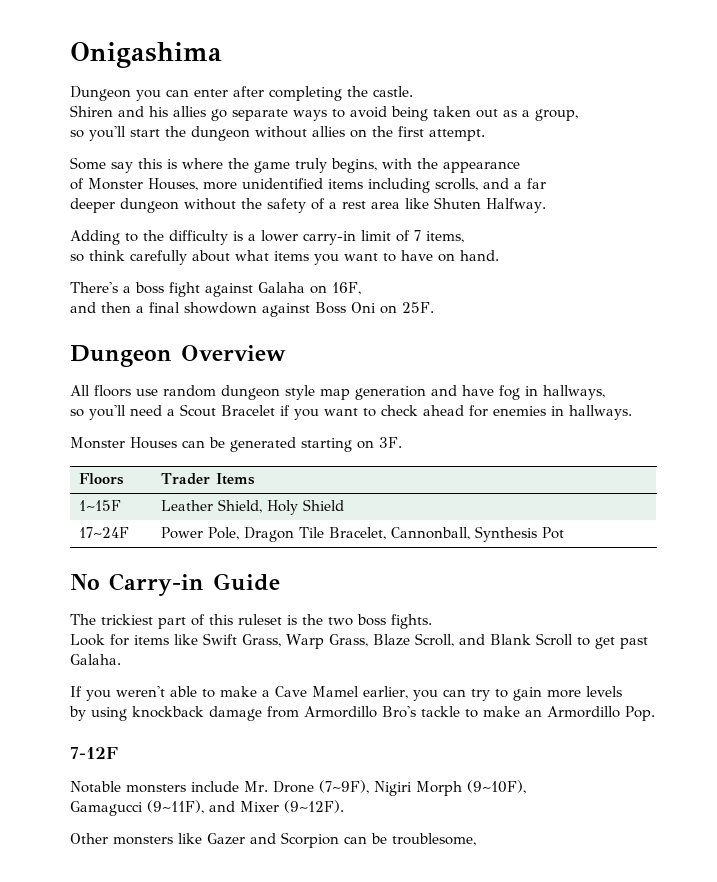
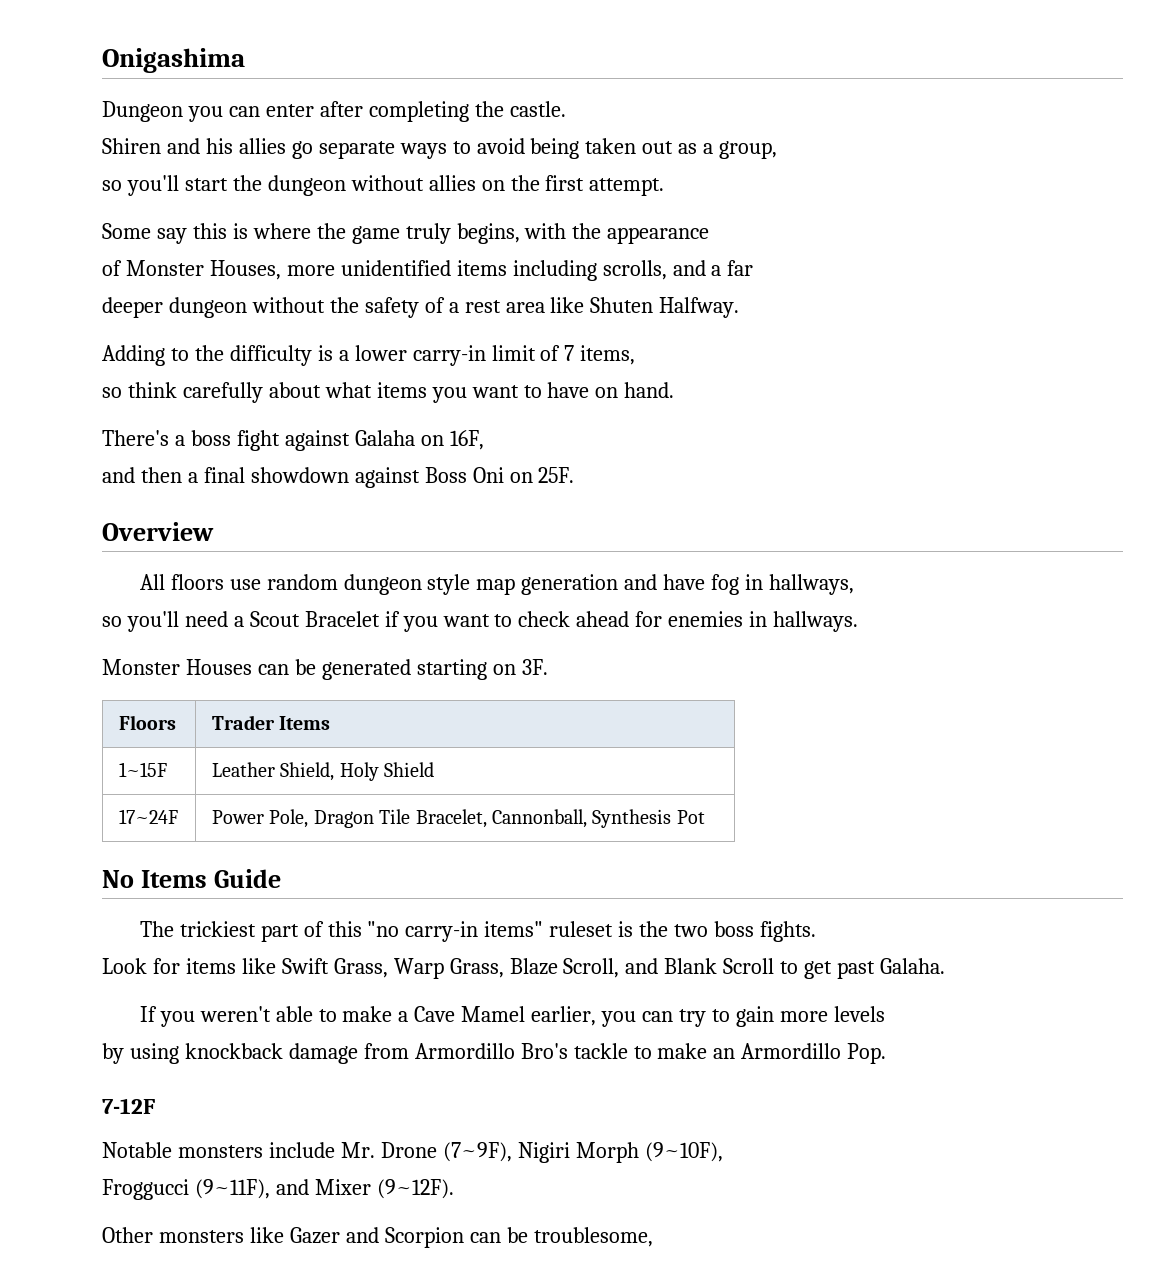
[70,345,172,367] Dungeon -> (575, 475) none
[109,573,204,596] Carry-in -> [140,870,207,888] Items
(233, 619) none -> [367,921,544,942] "no carry-in items"
[70,801,143,816] Gamagucci -> [102,1179,189,1200] Froggucci

